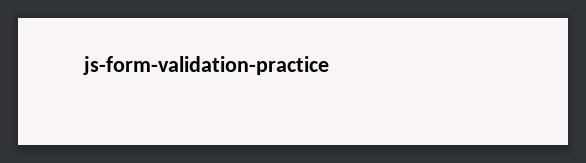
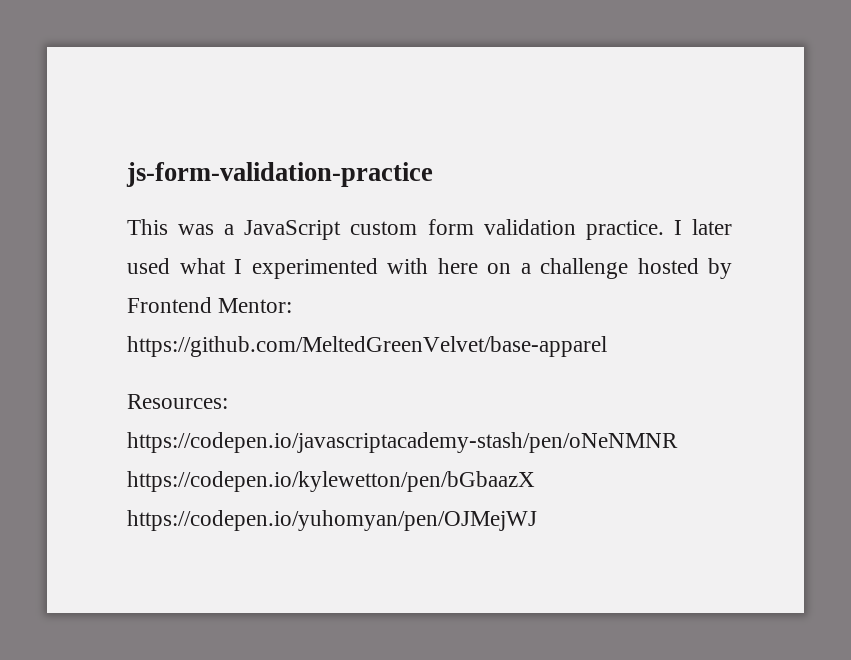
(329, 65) none -> [127,219,732,240] [127,258,732,279] [127,297,293,313] [127,336,607,357] [127,394,228,409] [127,432,678,453] [127,471,535,492] [127,510,537,531] // This was a JavaScript custom form validation practice. I later used what I experimented with here on a challenge hosted by Frontend Mentor: https://github.com/MeltedGreenVelvet/base-apparel // Resources: https://codepen.io/javascriptacademy-stash/pen/oNeNMNR https://codepen.io/kylewetton/pen/bGbaazX https://codepen.io/yuhomyan/pen/OJMejWJ

